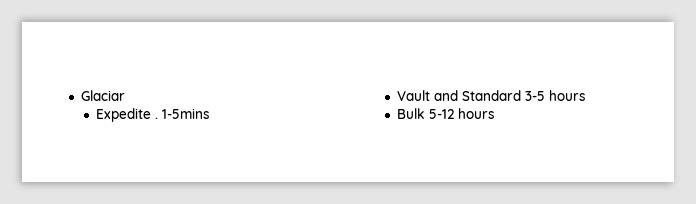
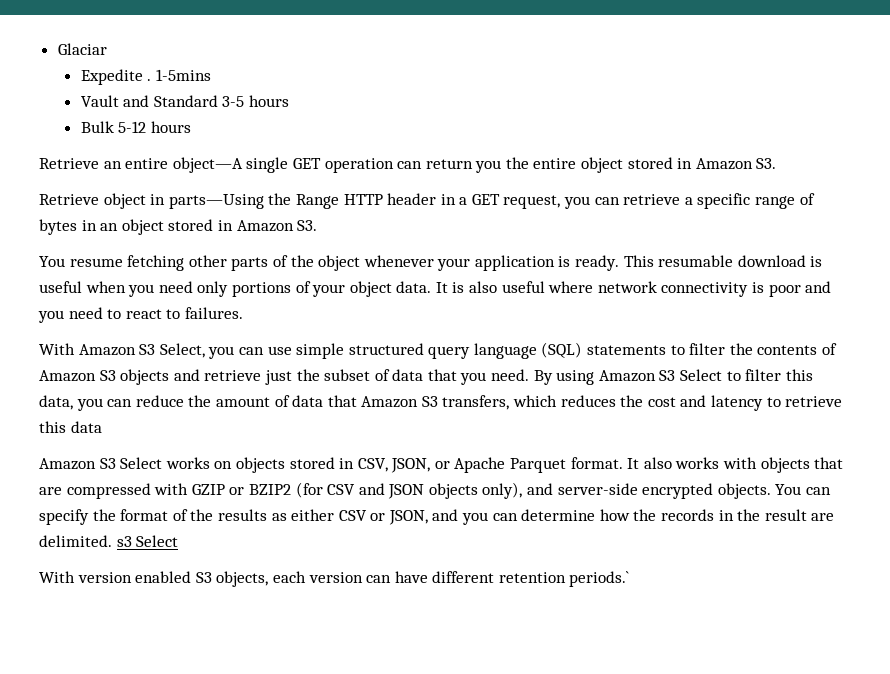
(495, 113) none -> [39,157,777,173] [39,193,815,209] [39,219,318,235] [39,255,823,271] [39,281,832,297] [38,307,243,323] [39,342,838,359] [39,369,813,385] [39,395,843,411] [39,421,102,433] [39,457,844,473] [39,482,832,499] [39,509,835,525] [39,535,179,547] [39,571,630,587] // Retrieve an entire object—A single GET operation can return you the entire object stored in Amazon S3. // Retrieve object in parts—Using the Range HTTP header in a GET request, you can retrieve a specific range of bytes in an object stored in Amazon S3. // You resume fetching other parts of the object whenever your application is ready. This resumable download is useful when you need only portions of your object data. It is also useful where network connectivity is poor and you need to react to failures. // With Amazon S3 Select, you can use simple structured query language (SQL) statements to filter the contents of Amazon S3 objects and retrieve just the subset of data that you need. By using Amazon S3 Select to filter this data, you can reduce the amount of data that Amazon S3 transfers, which reduces the cost and latency to retrieve this data // Amazon S3 Select works on objects stored in CSV, JSON, or Apache Parquet format. It also works with objects that are compressed with GZIP or BZIP2 (for CSV and JSON objects only), and server-side encrypted objects. You can specify the format of the results as either CSV or JSON, and you can determine how the records in the result are delimited. s3 Select // With version enabled S3 objects, each version can have different retention periods.`

